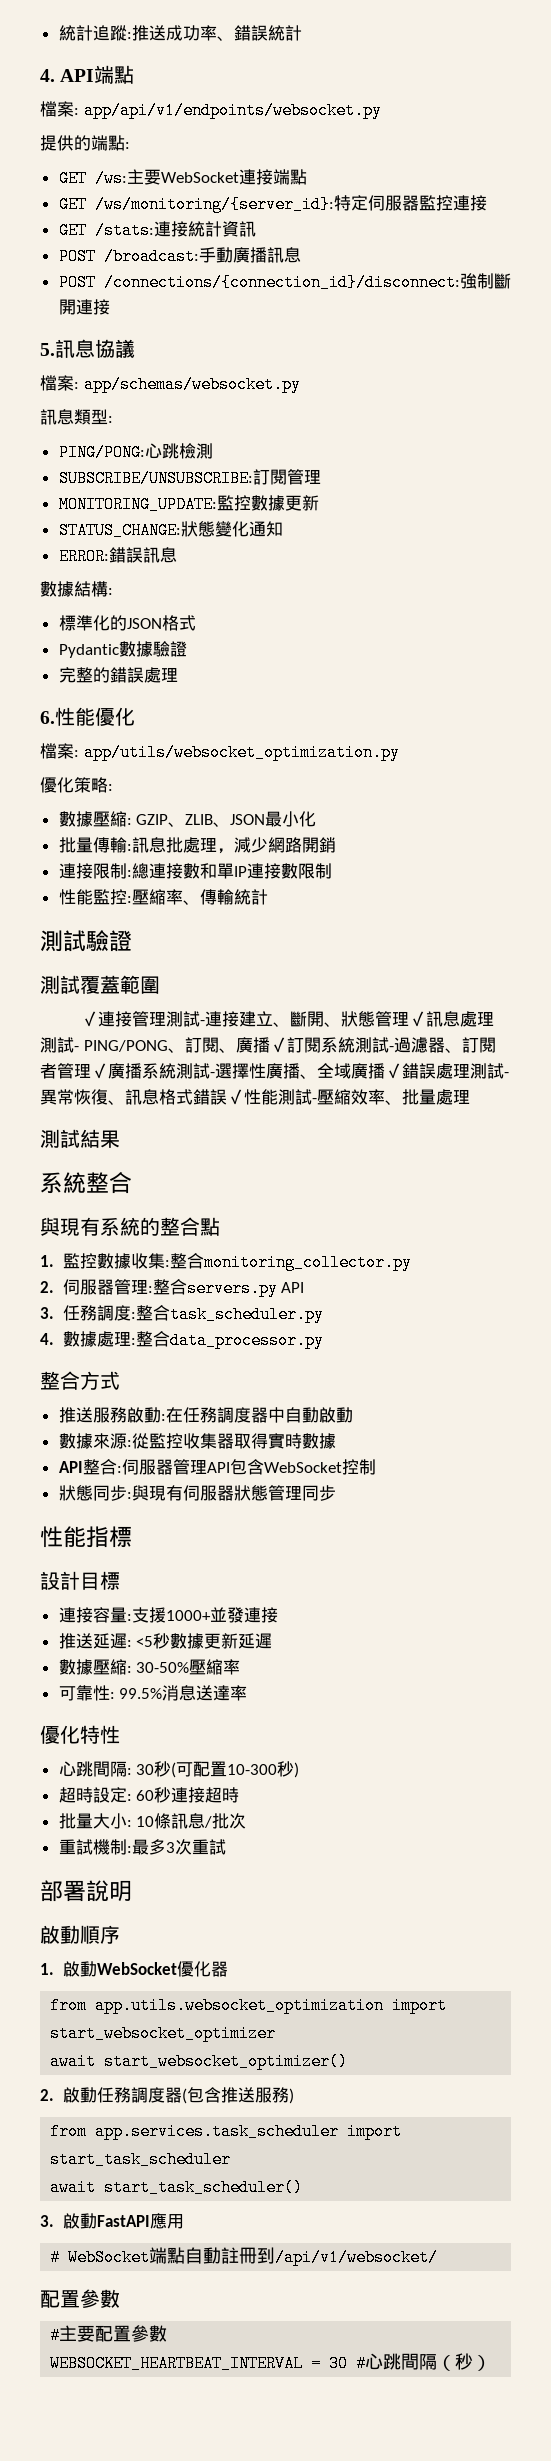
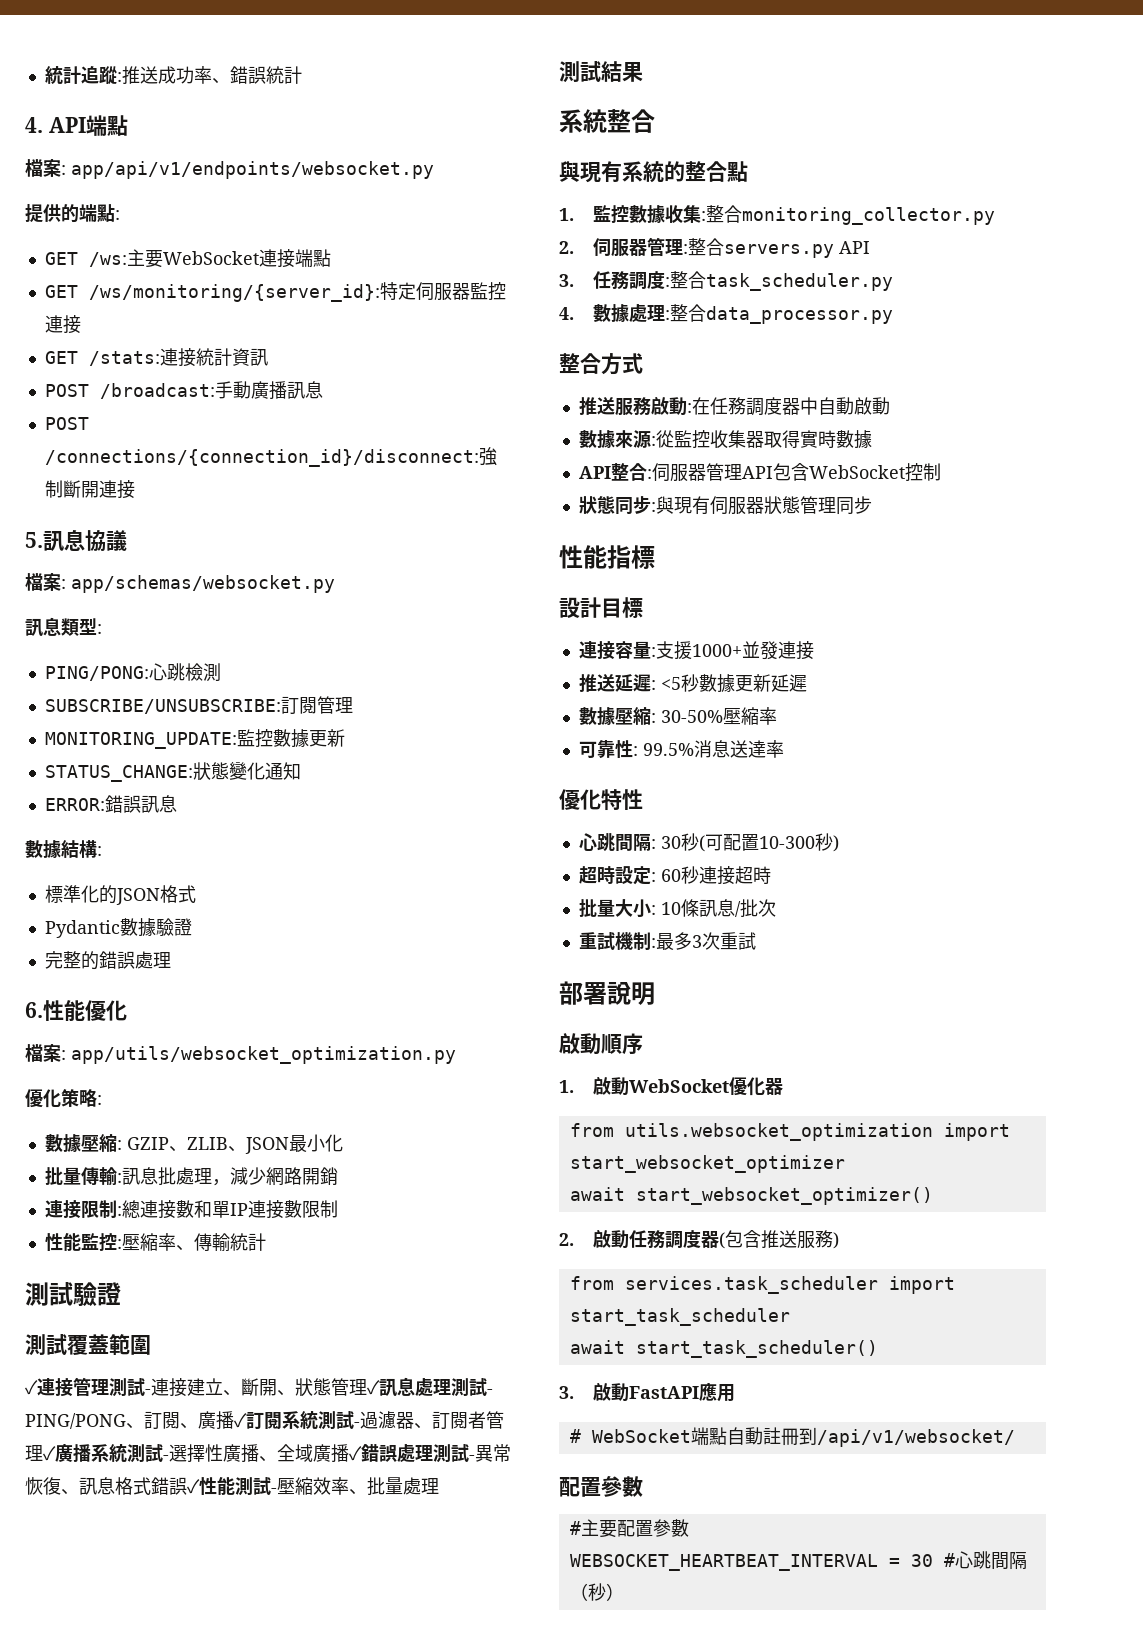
[95,1997,385,2014] app.utils.websocket_optimization -> [624,1123,933,1141] utils.websocket_optimization
[95,2123,340,2140] app.services.task_scheduler -> [624,1276,878,1294] services.task_scheduler

